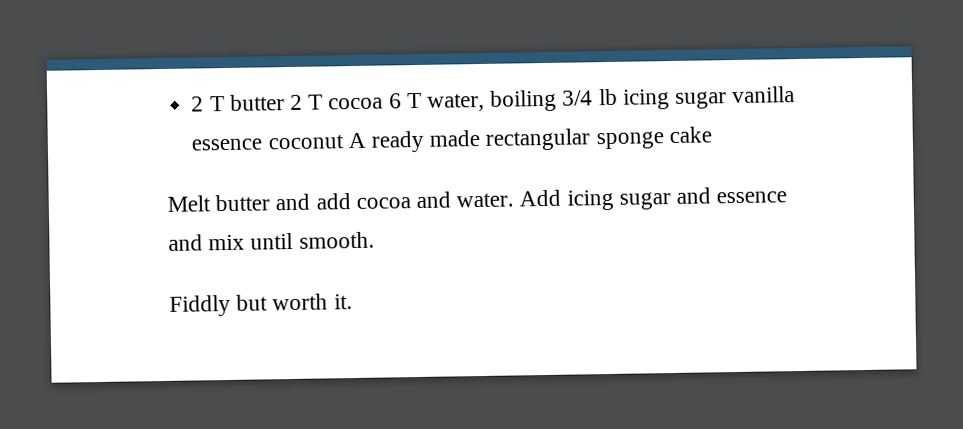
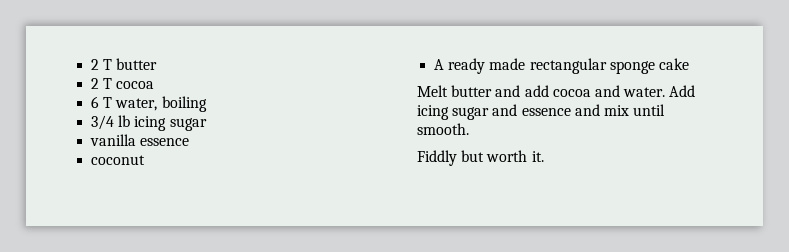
(285, 102) none -> (158, 64) //
(384, 103) none -> (155, 85) //
(558, 100) none -> (207, 104) //
(728, 100) none -> (207, 124) //
(263, 144) none -> (190, 142) //
(344, 142) none -> (146, 160) //

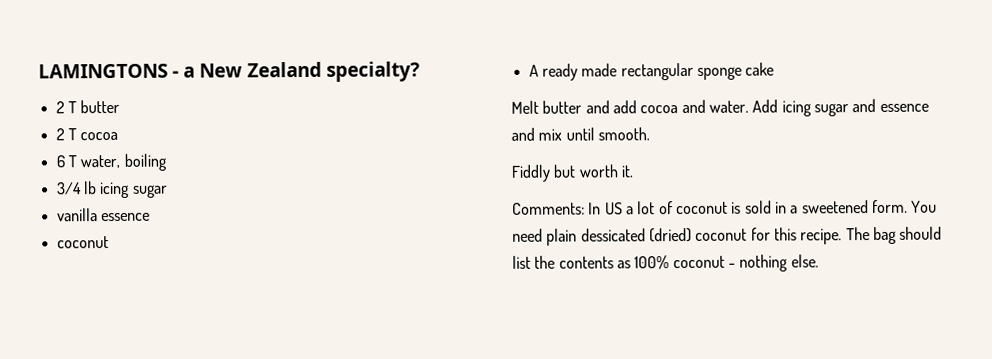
(91, 64) none -> [38,61,420,82] LAMINGTONS - a New Zealand specialty? //
(544, 156) none -> [512,199,938,215] [512,226,943,246] [512,254,819,272] // Comments: In US a lot of coconut is sold in a sweetened form. You need plain dessicated (dried) coconut for this recipe. The bag should list the contents as 100% coconut - nothing else.

